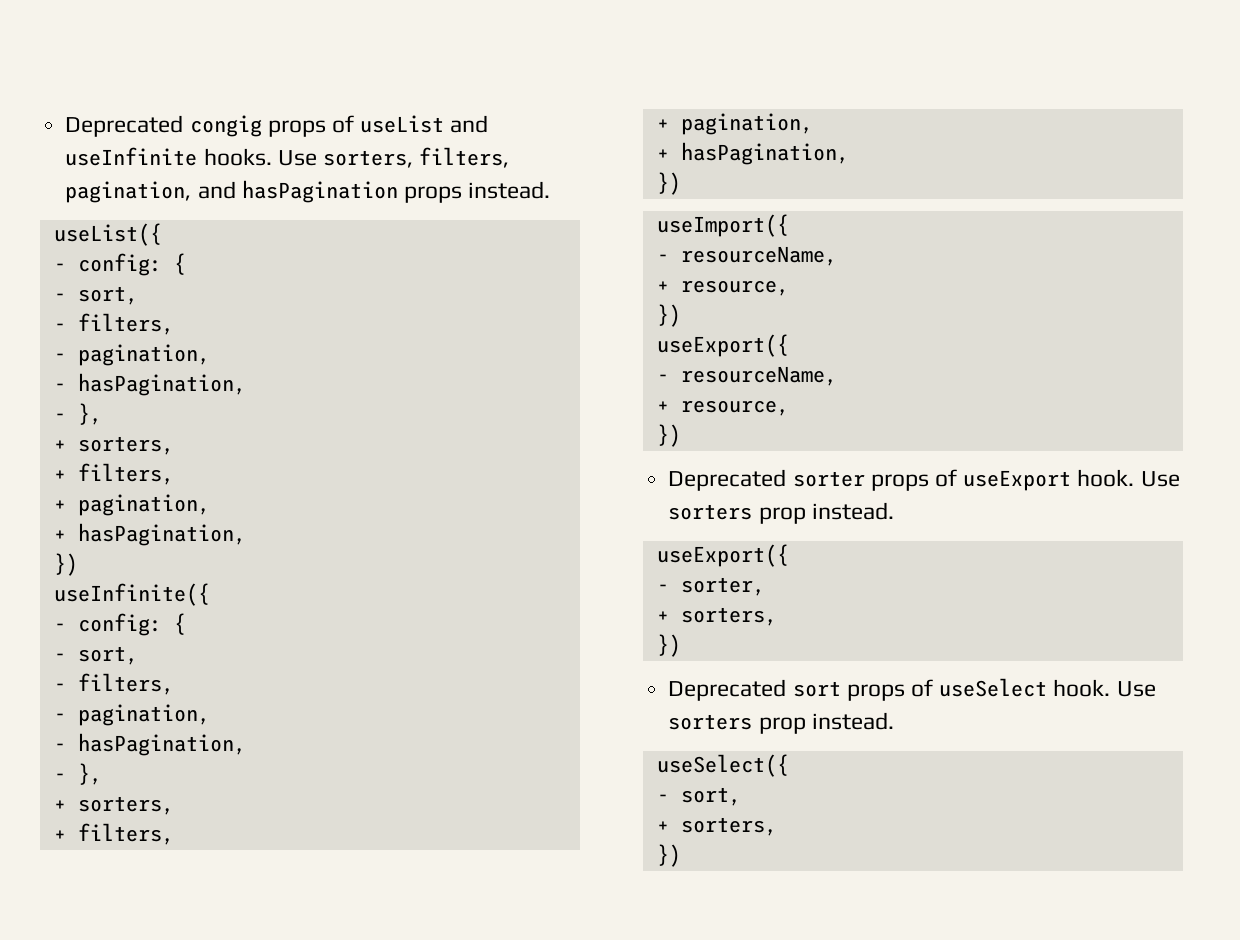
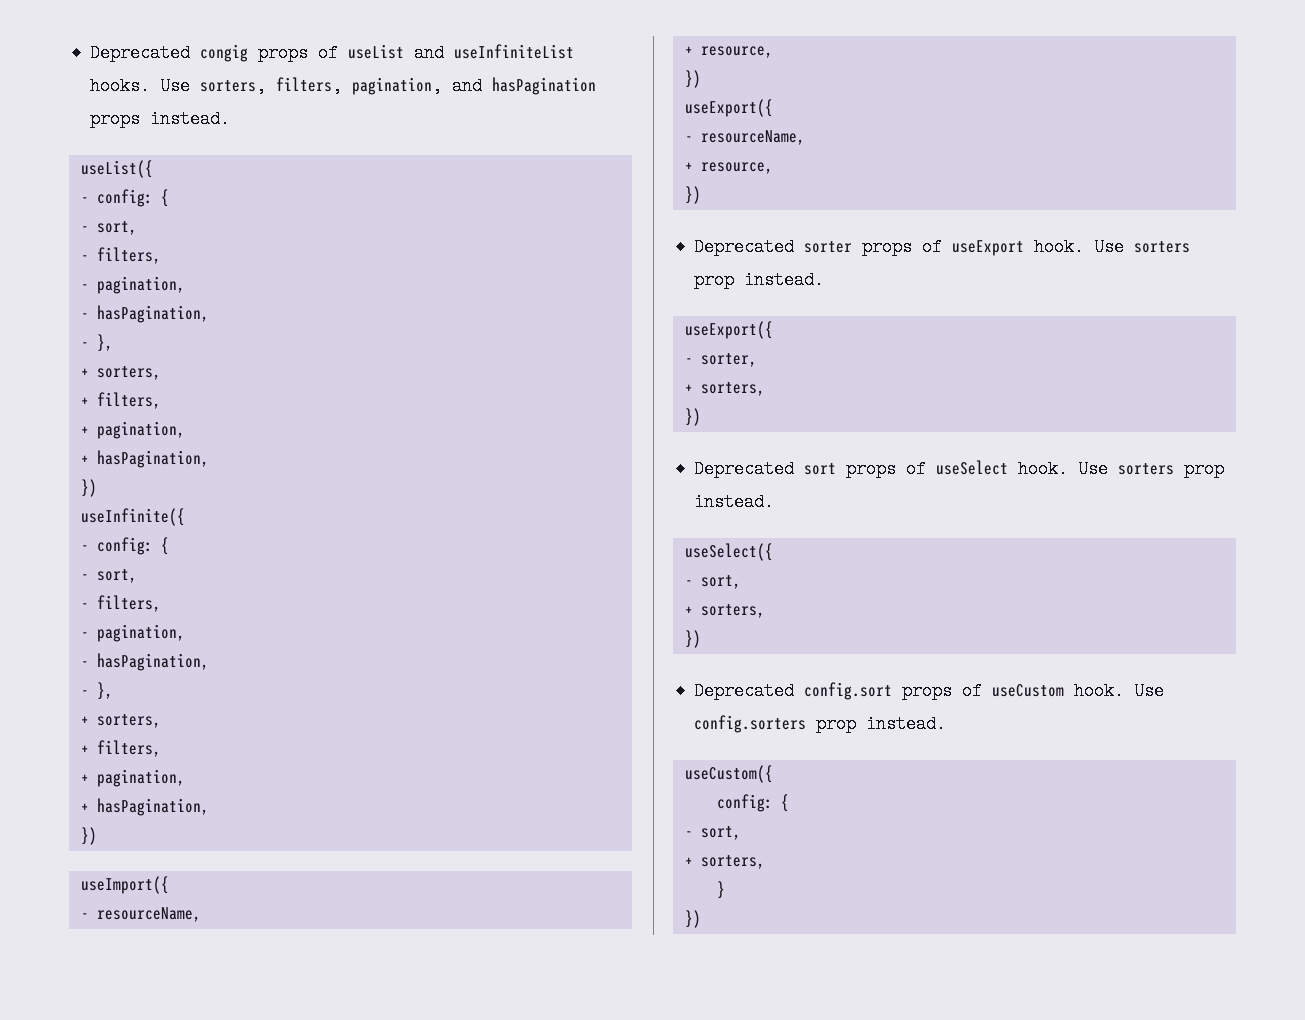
[65,147,198,166] useInfinite -> [454,44,575,59] useInfiniteList
(681, 855) none -> [694,682,1165,700] [694,715,947,733] [684,765,773,783] [716,794,789,812] [684,826,741,840] [684,855,765,869] [716,881,725,899] [684,910,701,928] // Deprecated config.sort props of useCustom hook. Use config.sorters prop instead. // useCustom({ // config: { // - sort, // + sorters, // } // })

